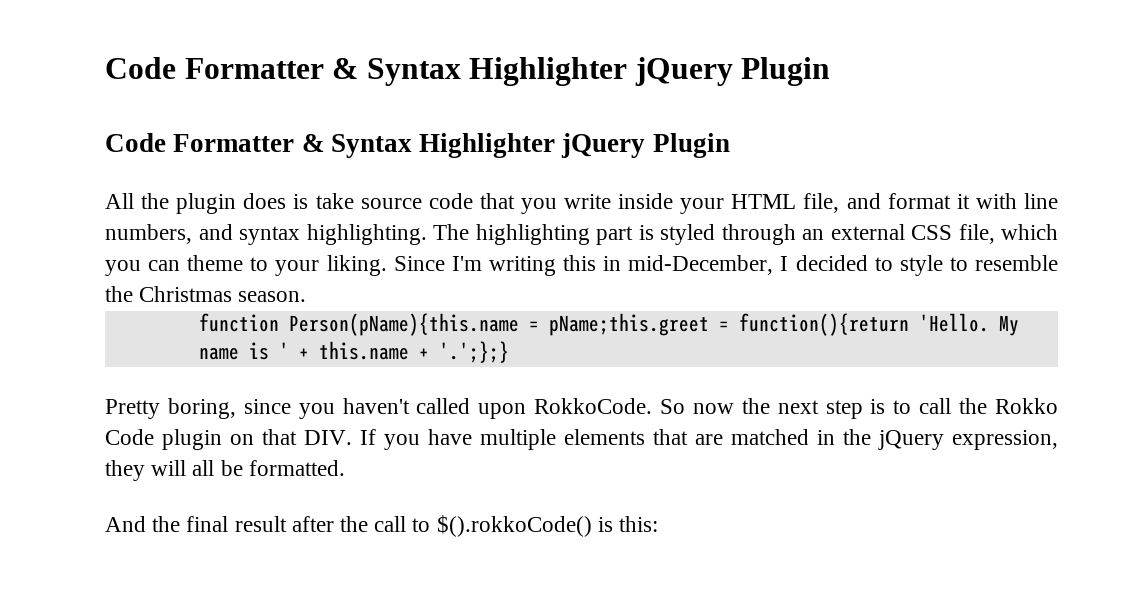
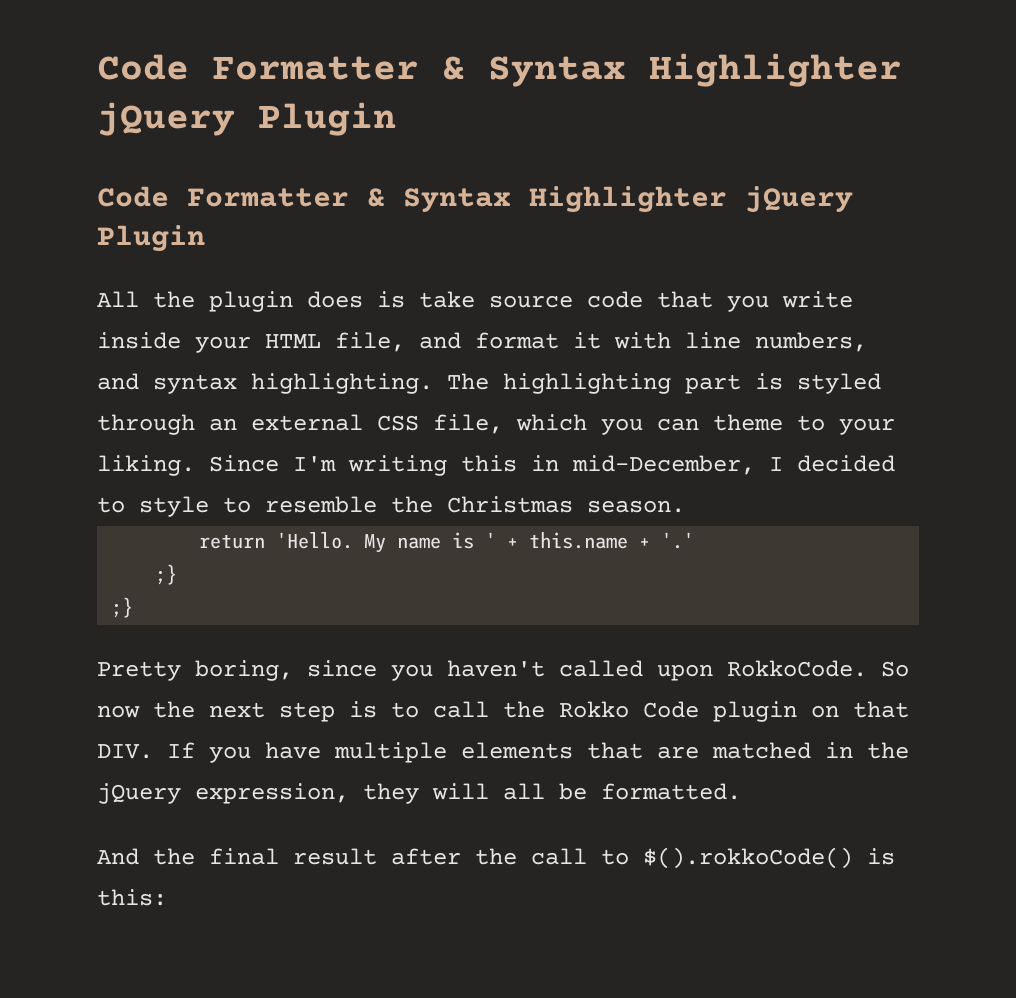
[198,313,909,336] function Person(pName){this.name = pName;this.greet = function(){return -> [199,534,266,549] return
[438,341,509,363] '.';};} -> [661,532,695,549] [155,564,178,585] [111,597,134,618] '.' // ;} // ;}

